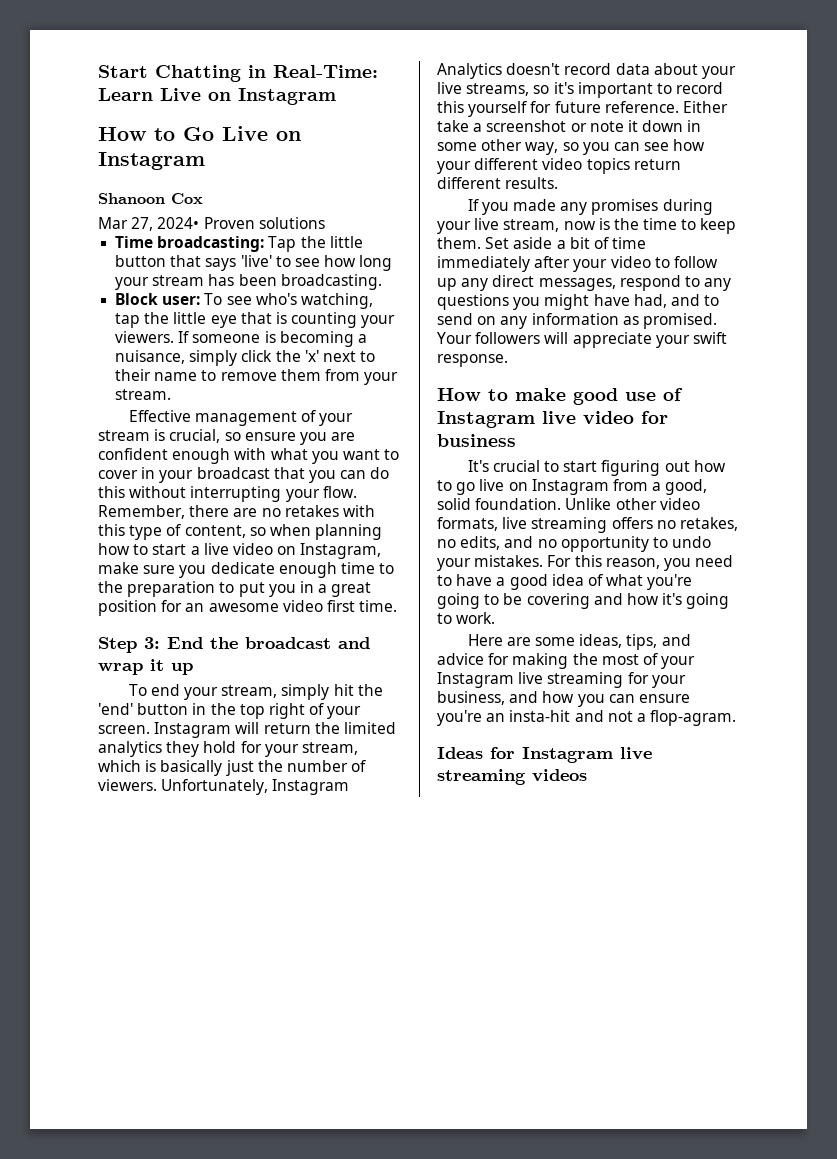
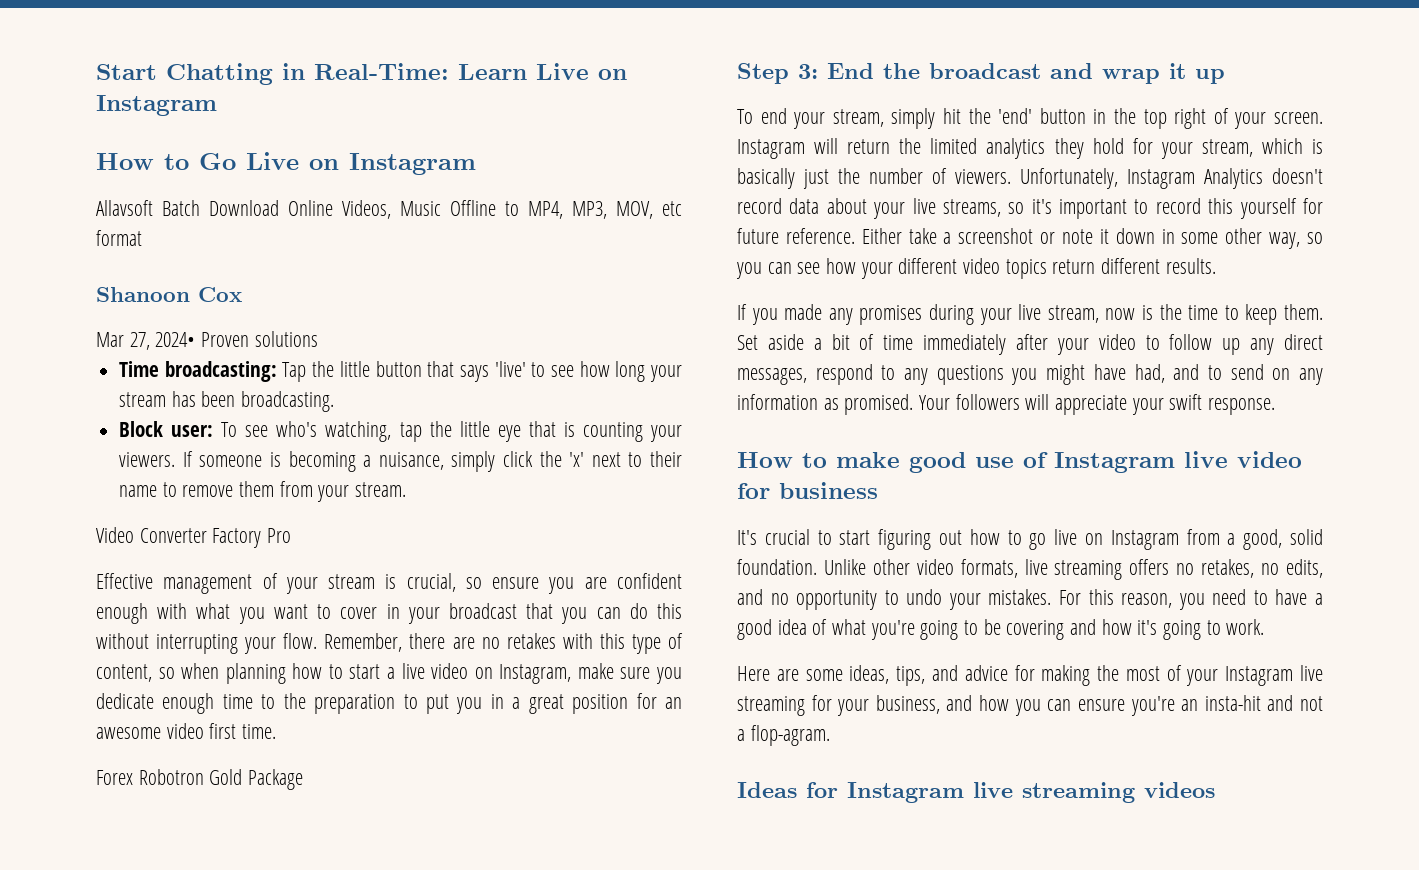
(205, 161) none -> [96,200,682,219] [96,230,142,246] // Allavsoft Batch Download Online Videos, Music Offline to MP4, MP3, MOV, etc format
(172, 394) none -> [96,527,292,548] // Video Converter Factory Pro
(398, 606) none -> [96,769,304,790] // Forex Robotron Gold Package

